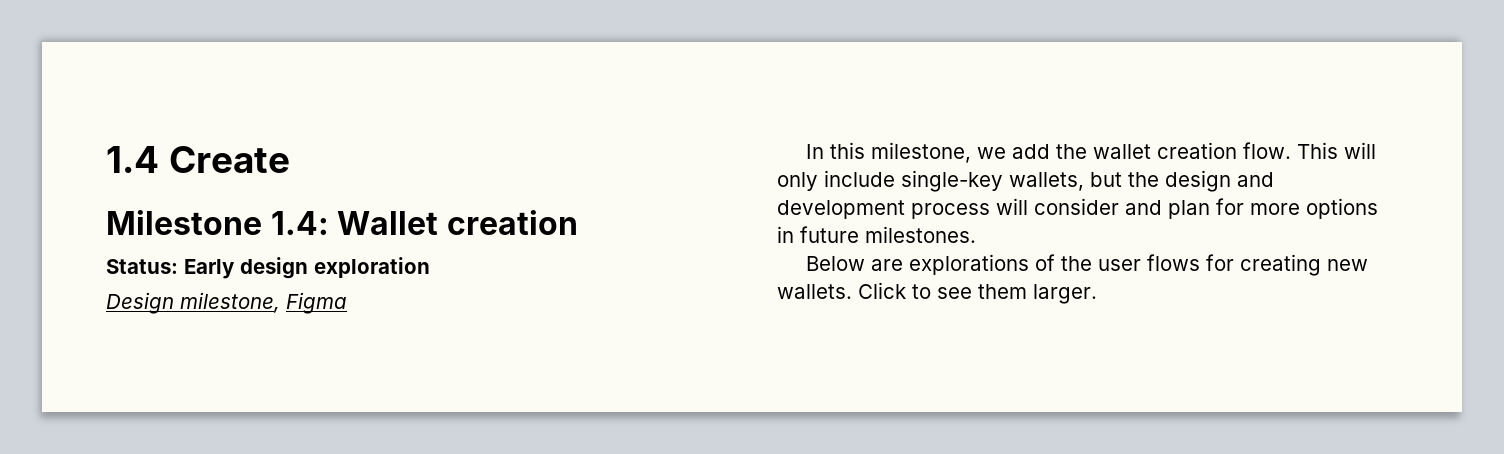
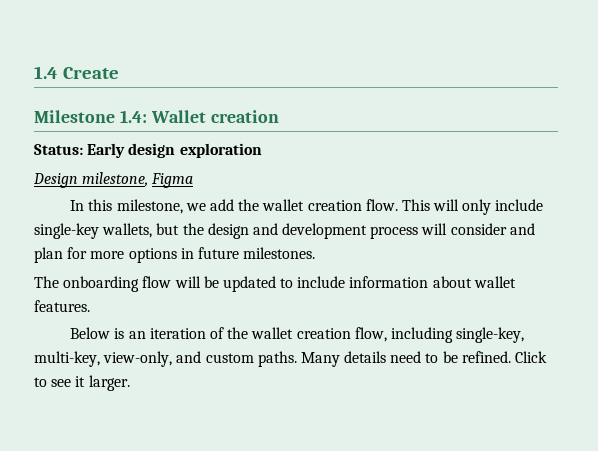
[805,254,1368,276] [777,284,852,299] Below are explorations of the user flows for creating new wallets. -> [34,276,516,292] [34,300,90,312] [70,327,525,343] [34,351,511,367] The onboarding flow will be updated to include information about wallet features. // Below is an iteration of the wallet creation flow, including single-key, multi-key, view-only, and custom paths. Many details need to be refined.
[978,284,1027,299] them -> [75,376,86,387] it

